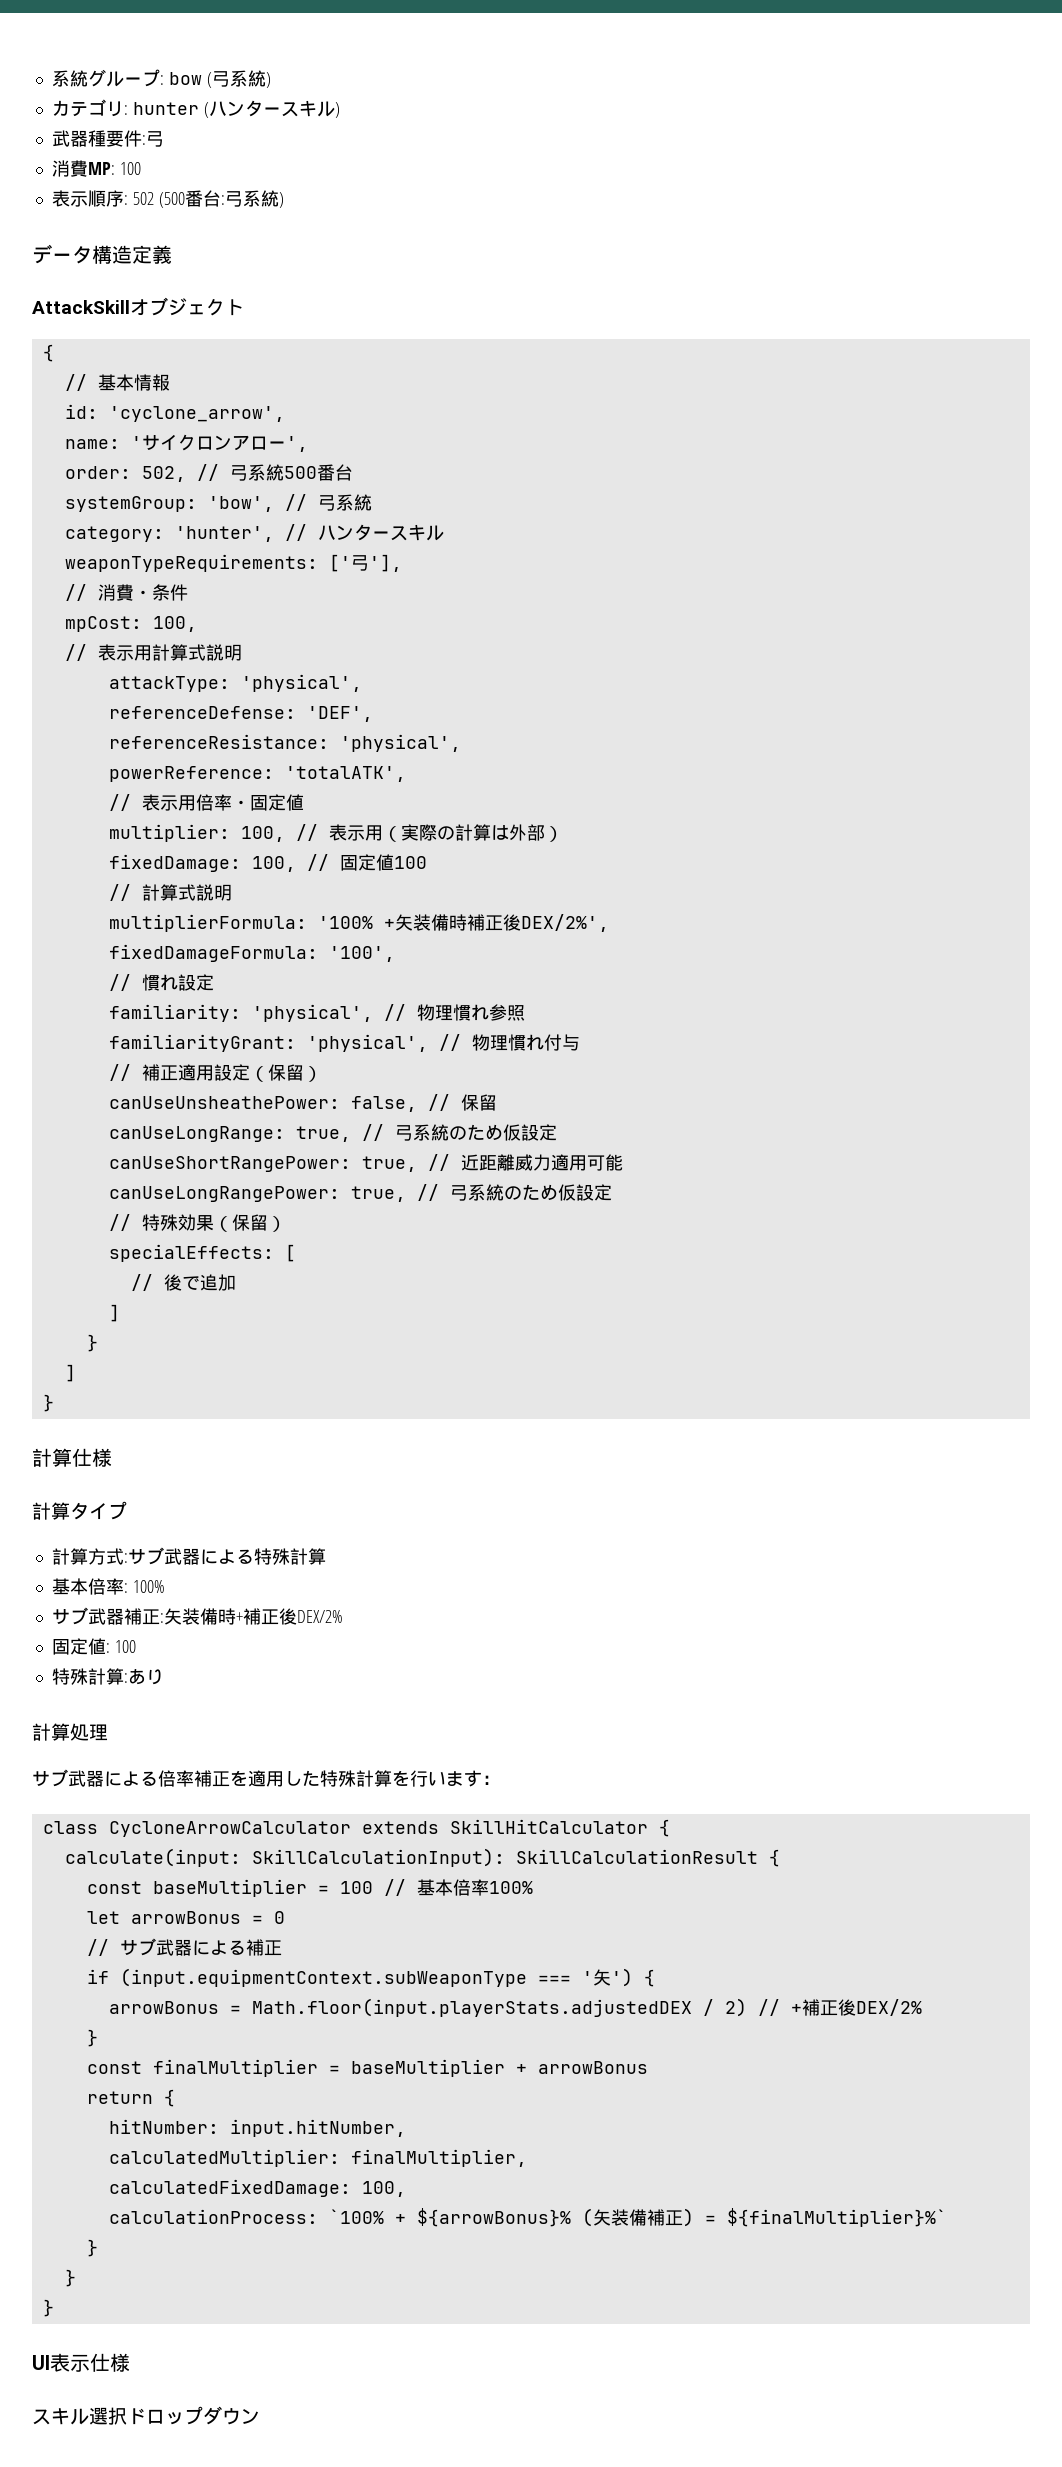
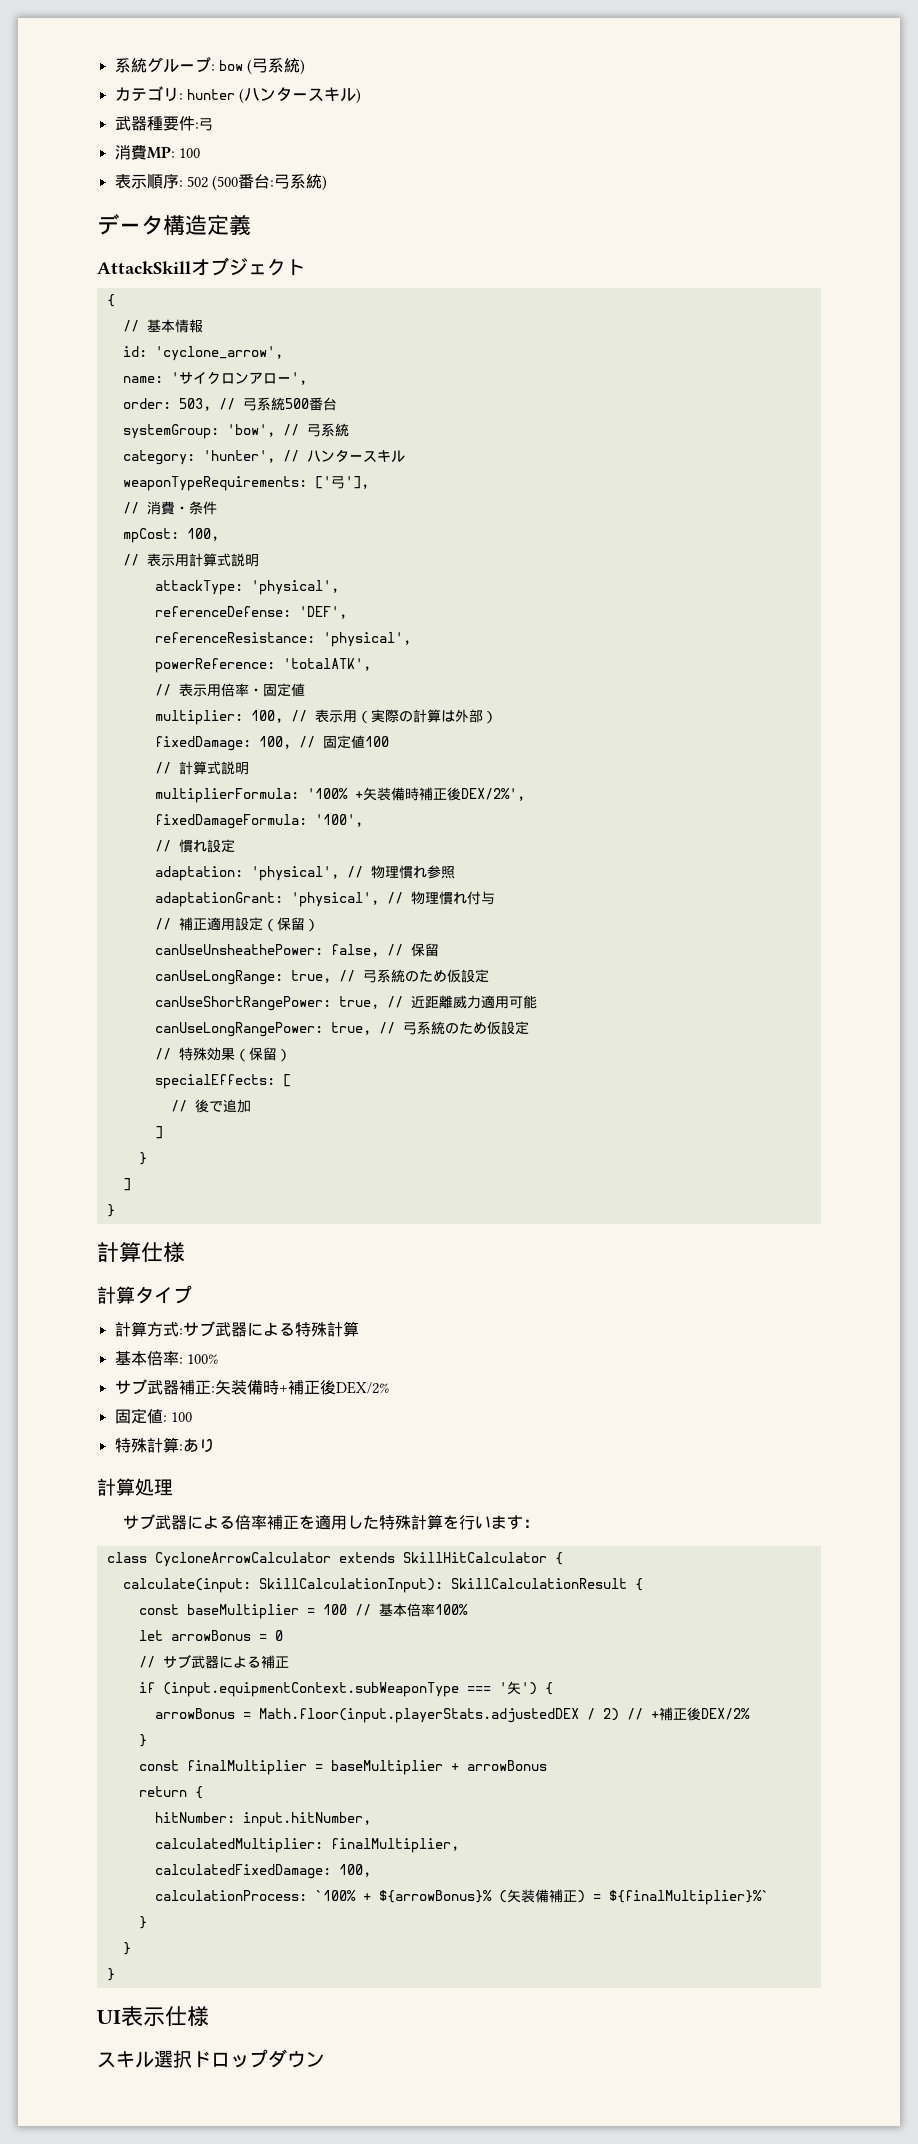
[141,466,186,482] 502, -> [178,398,211,411] 503,
[108,1004,241,1022] familiarity: -> [154,866,243,881] adaptation:
[108,1034,296,1052] familiarityGrant: -> [154,892,283,907] adaptationGrant:

